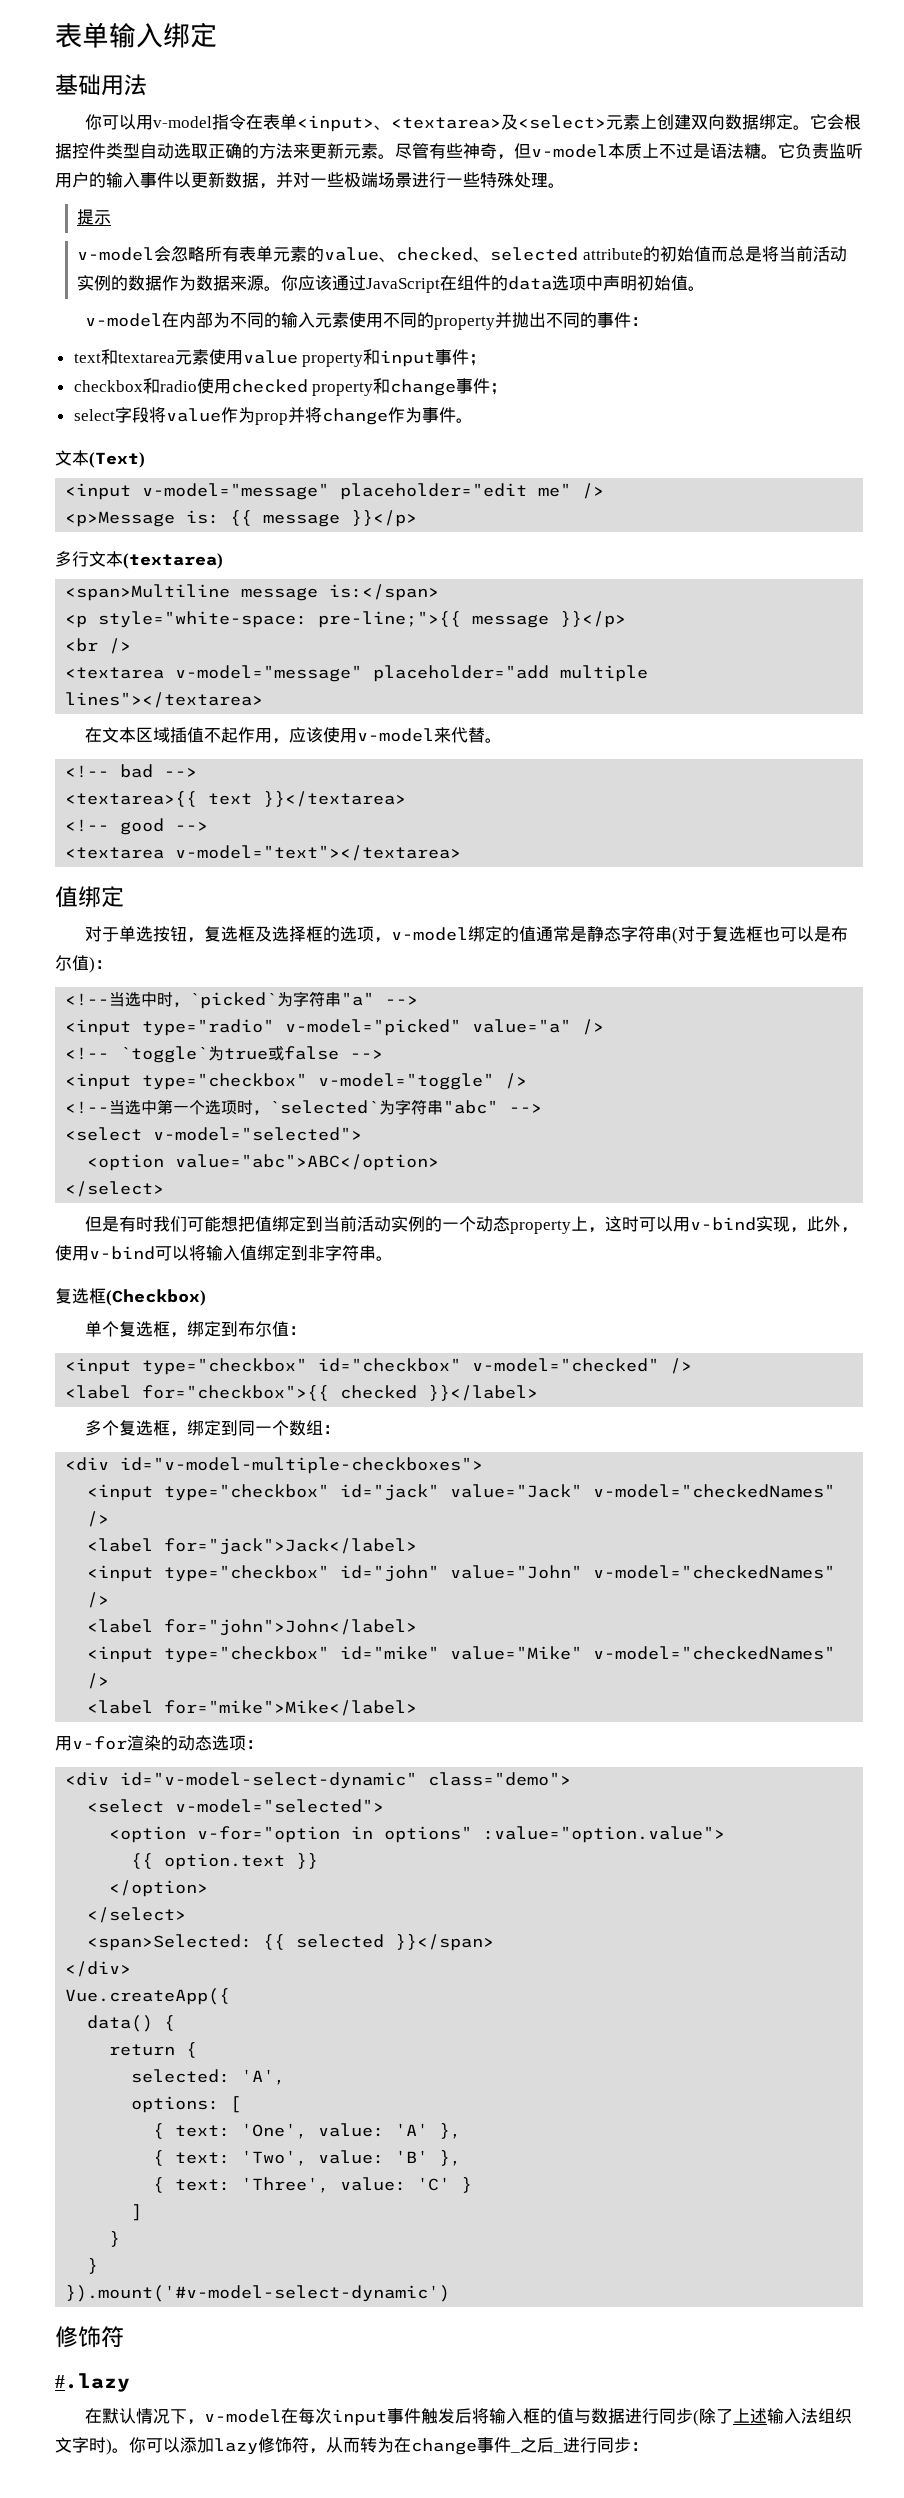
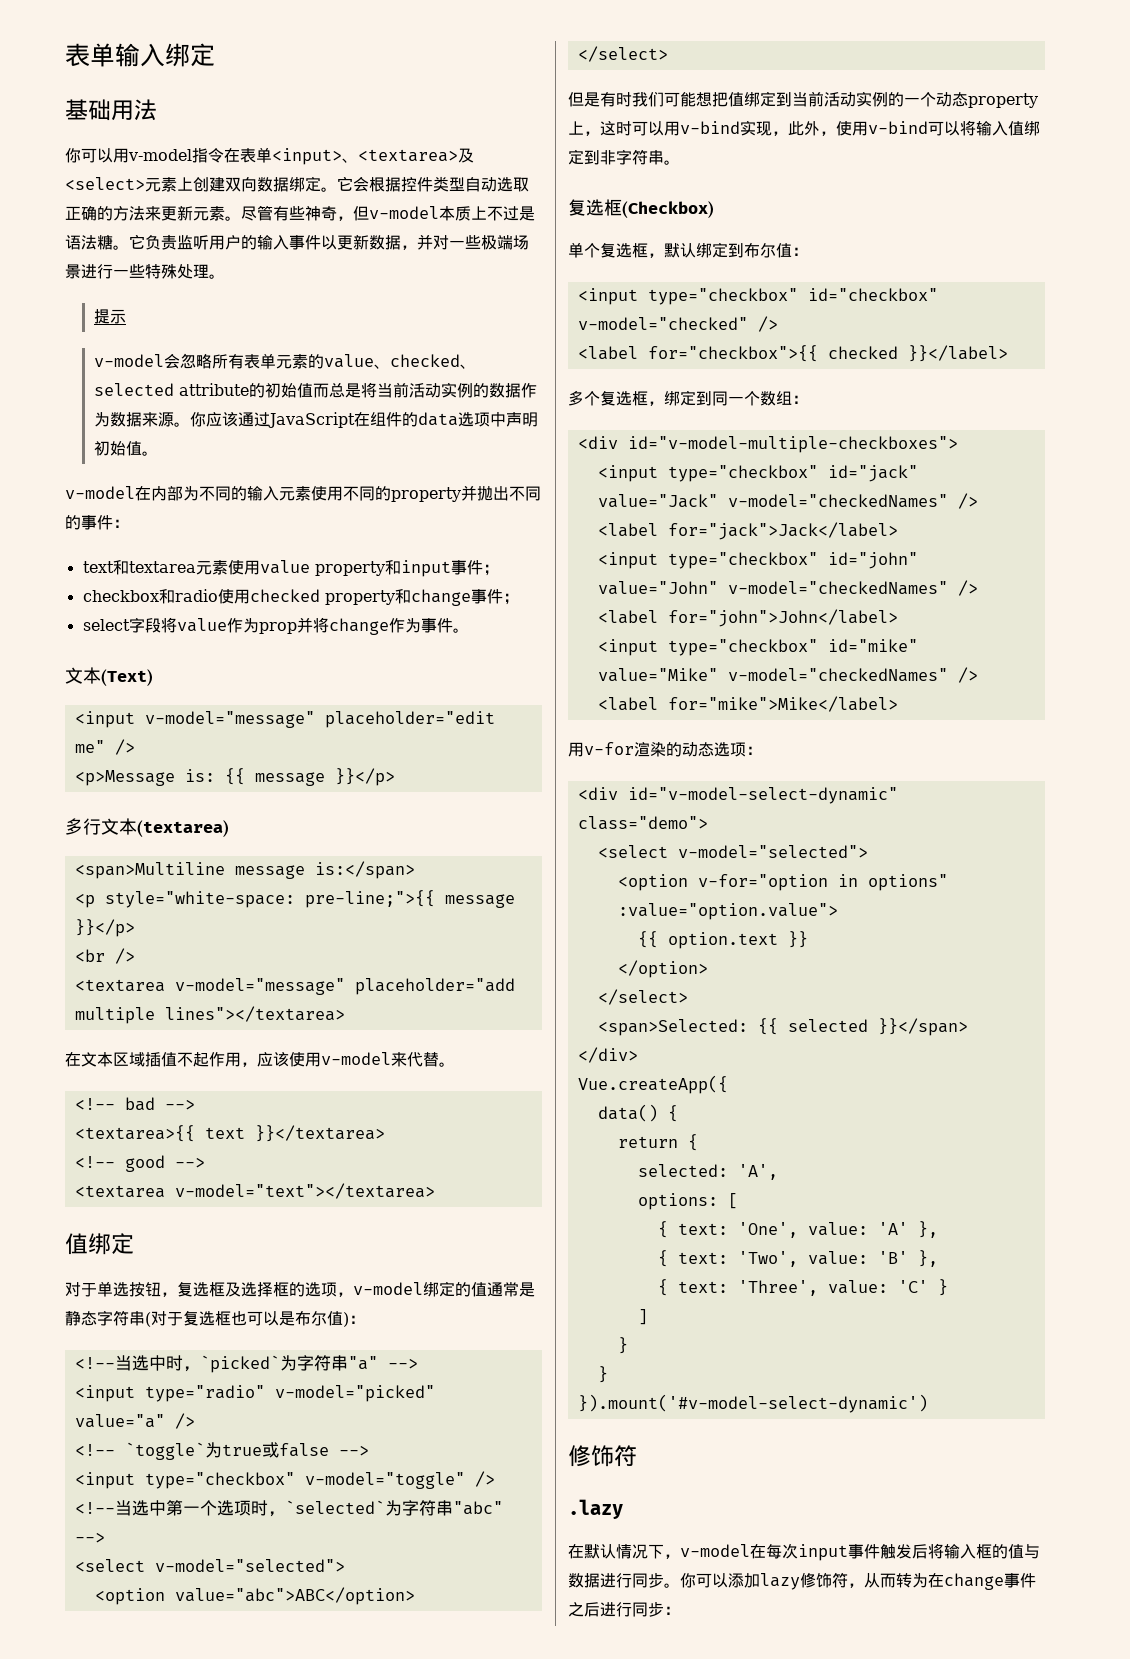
(188, 1335) none -> [664,243,696,258] 默认
[55,2373,130,2392] #.lazy -> [568,1499,623,1519] .lazy
[693,2408,853,2426] [55,2437,112,2455] (除了上述输入法组织文字时) -> (664, 1580) none
[510,2437,563,2453] _之后_ -> [568,1602,600,1617] 之后

